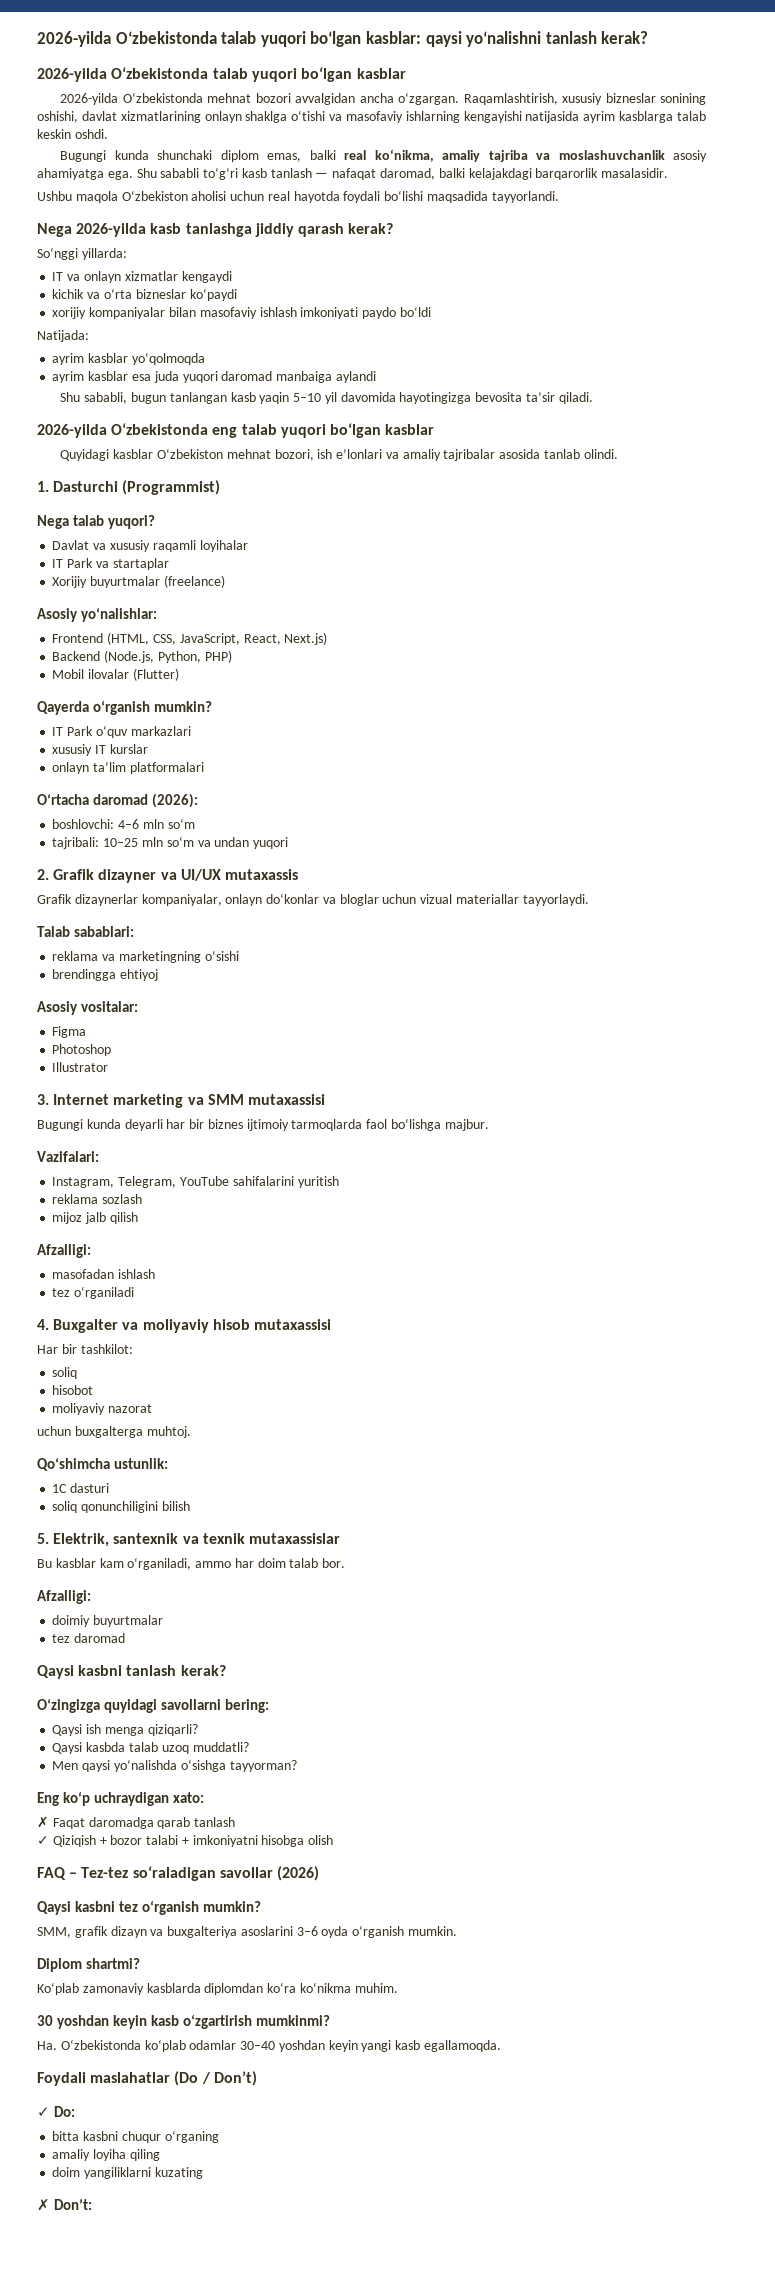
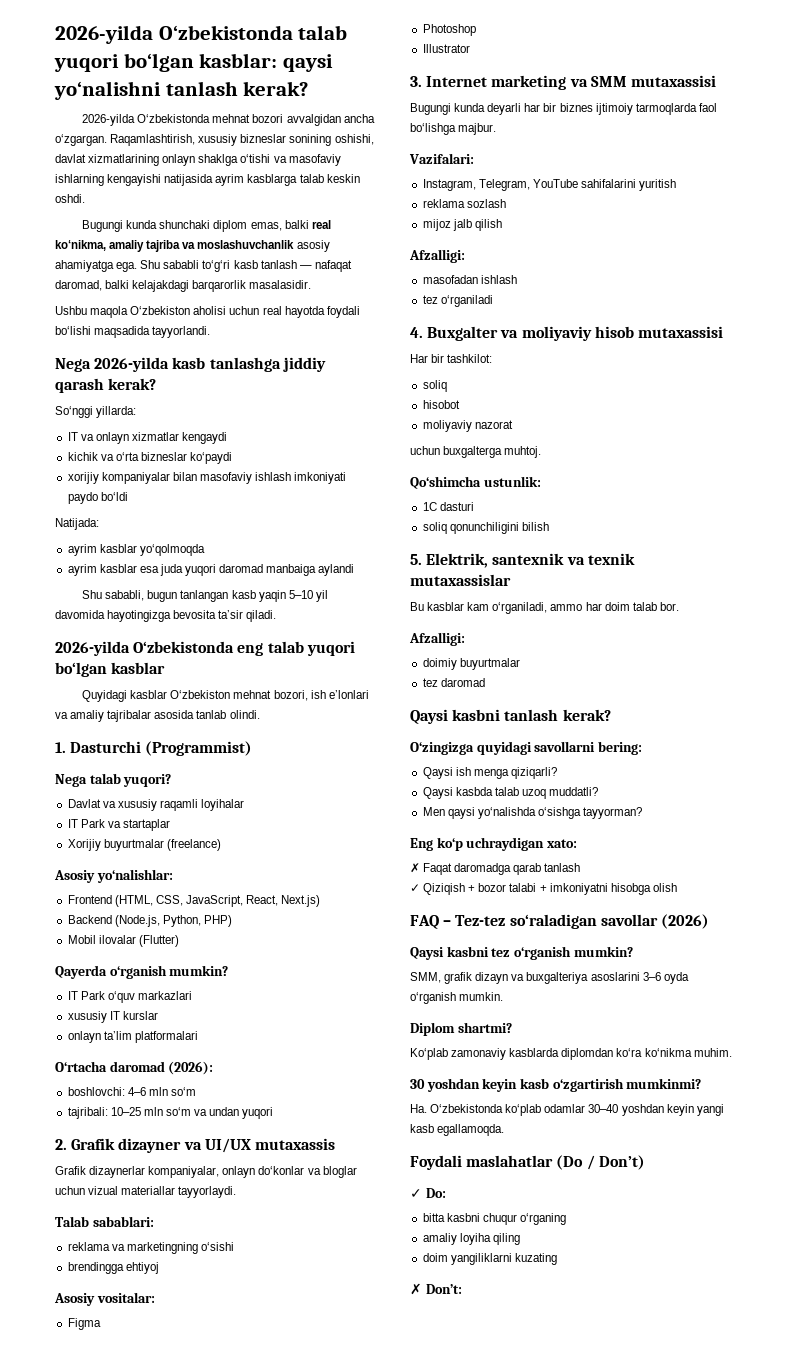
[37,67,406,82] // 2026-yilda O‘zbekistonda talab yuqori bo‘lgan kasblar -> (309, 88) none

